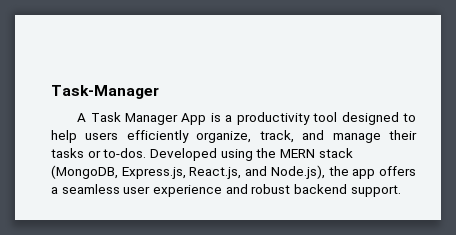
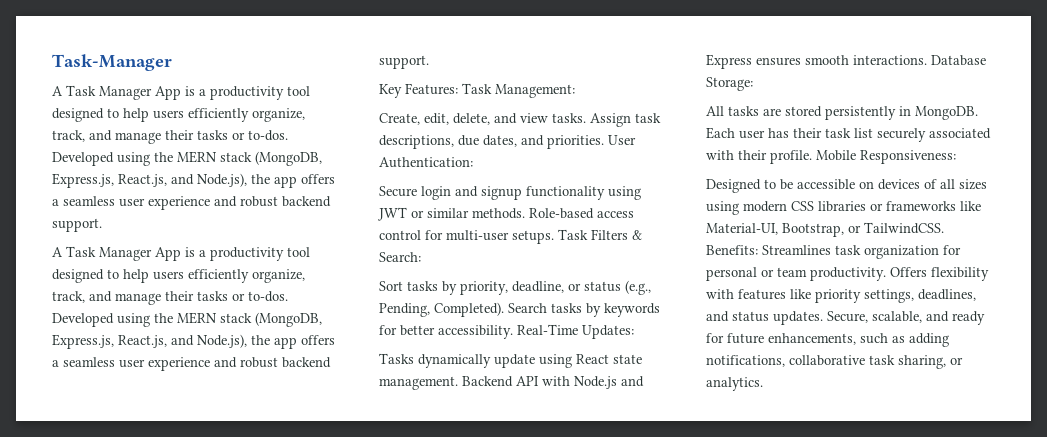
(401, 191) none -> [52,246,310,261] [52,269,305,283] [52,291,288,305] [52,312,322,327] [52,334,335,349] [52,357,331,371] [379,55,429,69] [379,83,575,98] [379,113,661,127] [379,135,636,149] [379,157,473,168] [379,186,641,200] [378,207,634,221] [379,229,642,244] [379,252,421,262] [379,280,651,295] [379,302,660,317] [379,324,634,339] [379,353,642,368] [379,376,644,390] [706,54,986,69] [706,77,753,91] [706,106,978,120] [706,127,991,142] [706,150,956,164] [706,179,987,193] [706,201,981,215] [706,222,944,237] [706,245,961,259] [706,267,989,281] [706,289,976,303] [706,311,985,325] [706,333,949,347] [706,355,963,369] [706,377,763,391] // A Task Manager App is a productivity tool designed to help users efficiently organize, track, and manage their tasks or to-dos. Developed using the MERN stack (MongoDB, Express.js, React.js, and Node.js), the app offers a seamless user experience and robust backend support. // Key Features: Task Management: // Create, edit, delete, and view tasks. Assign task descriptions, due dates, and priorities. User Authentication: // Secure login and signup functionality using JWT or similar methods. Role-based access control for multi-user setups. Task Filters & Search: // Sort tasks by priority, deadline, or status (e.g., Pending, Completed). Search tasks by keywords for better accessibility. Real-Time Updates: // Tasks dynamically update using React state management. Backend API with Node.js and Express ensures smooth interactions. Database Storage: // All tasks are stored persistently in MongoDB. Each user has their task list securely associated with their profile. Mobile Responsiveness: // Designed to be accessible on devices of all sizes using modern CSS libraries or frameworks like Material-UI, Bootstrap, or TailwindCSS. Benefits: Streamlines task organization for personal or team productivity. Offers flexibility with features like priority settings, deadlines, and status updates. Secure, scalable, and ready for future enhancements, such as adding notifications, collaborative task sharing, or analytics.

